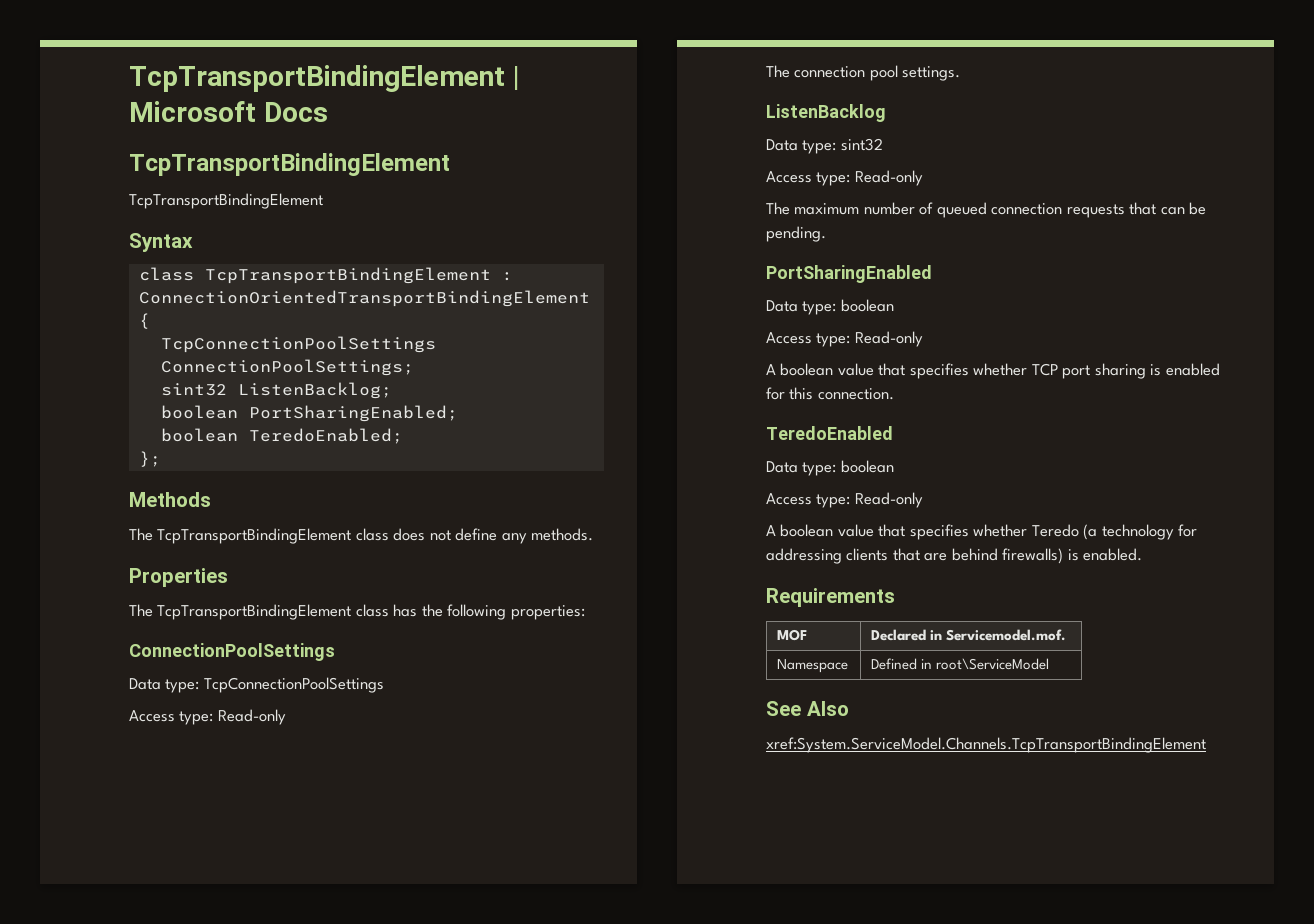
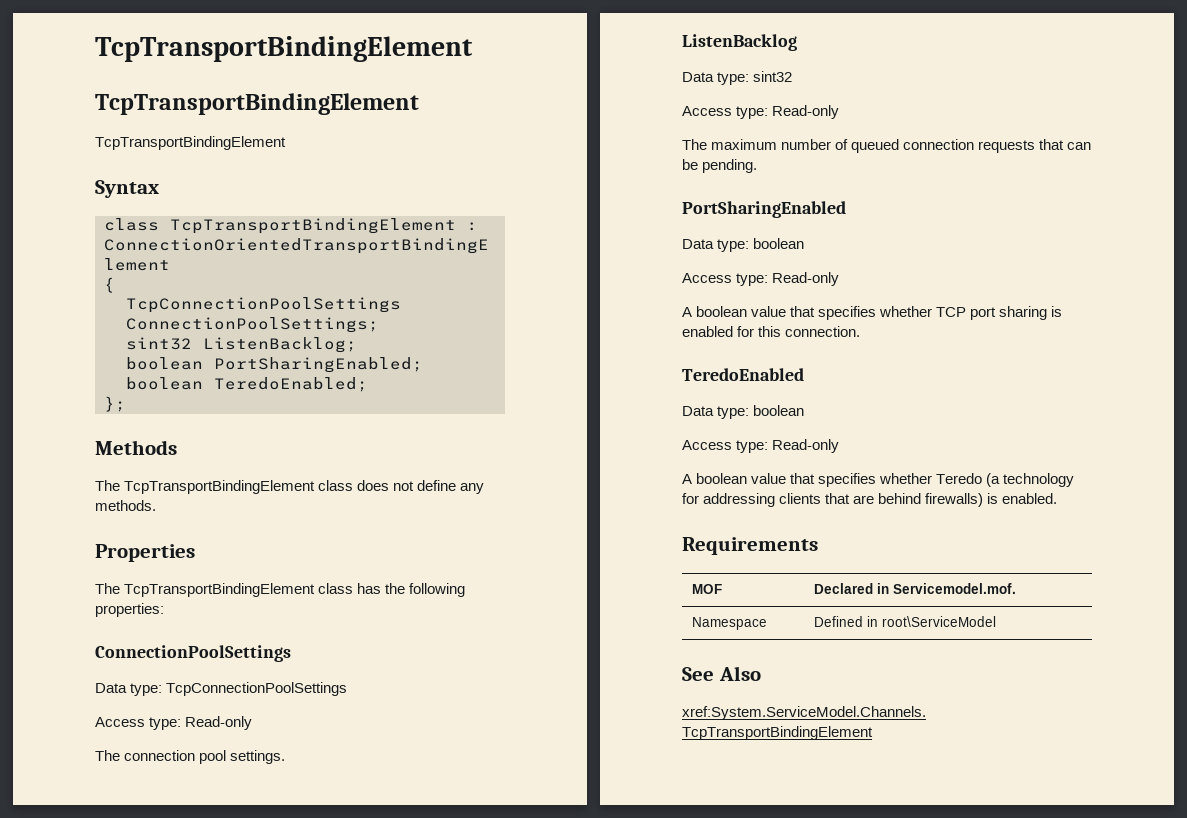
[129,65,519,92] [129,101,328,122] TcpTransportBindingElement | Microsoft Docs -> [95,36,473,62] TcpTransportBindingElement

